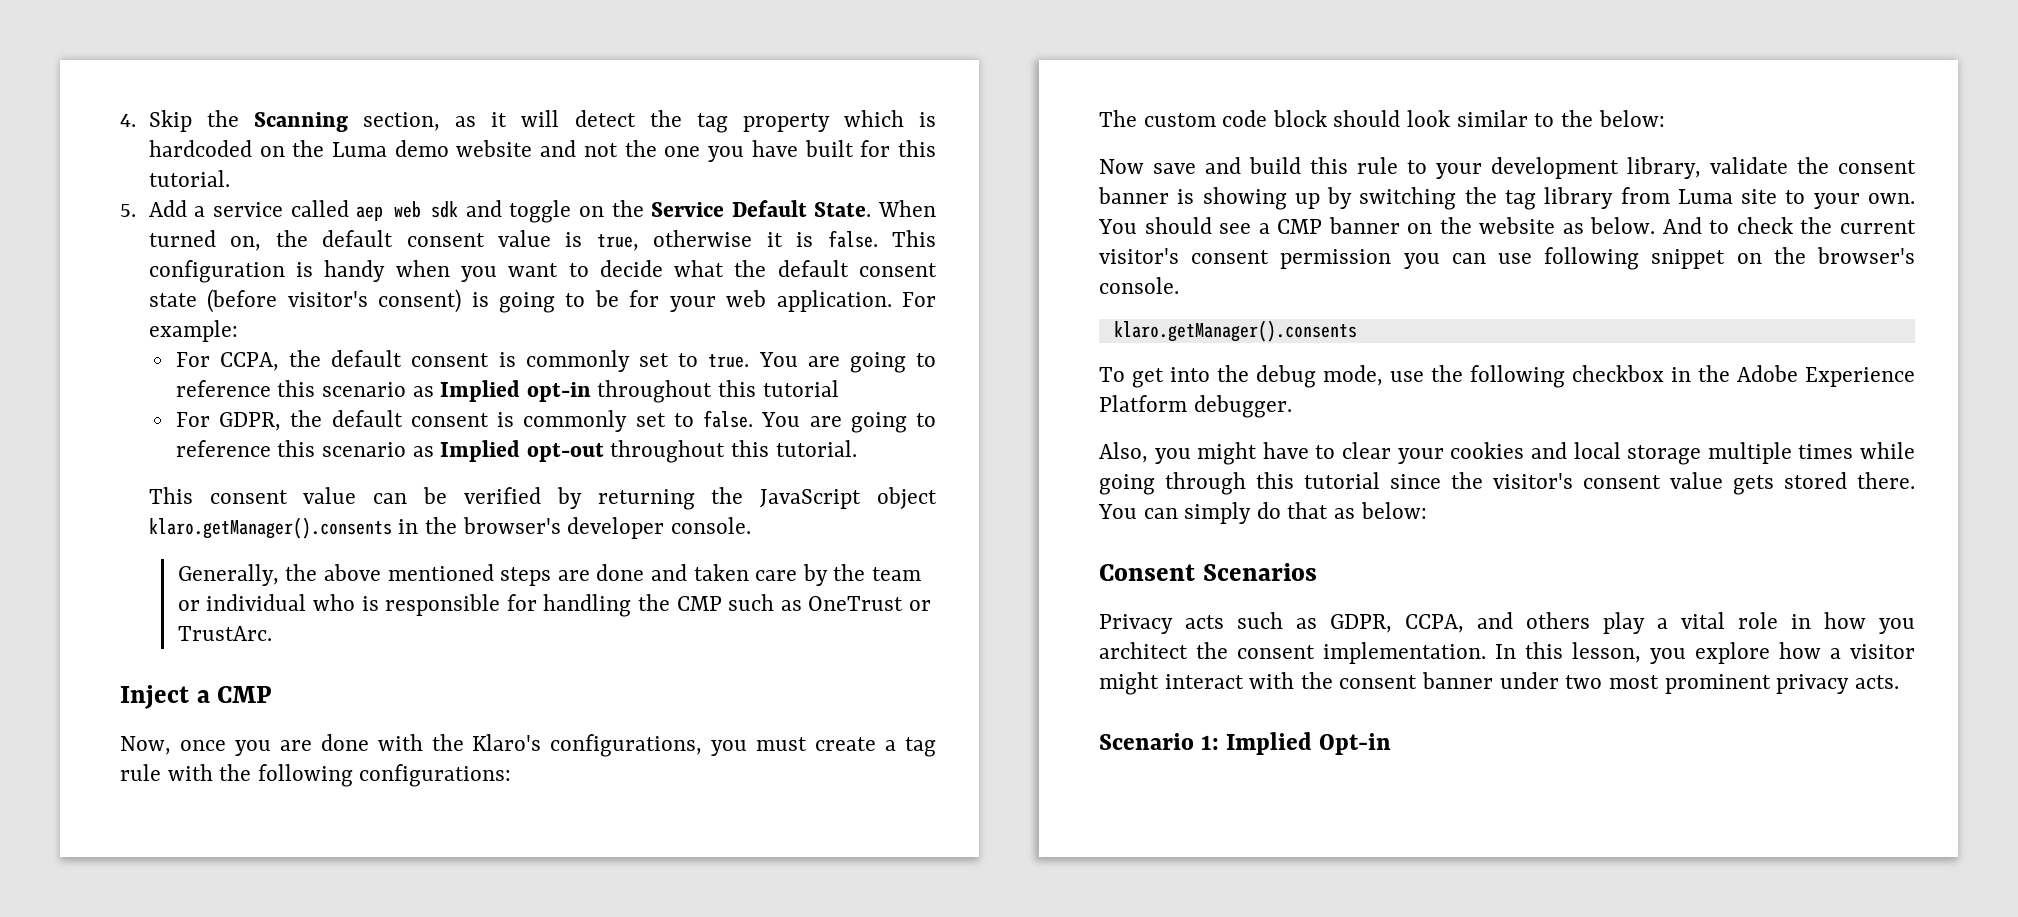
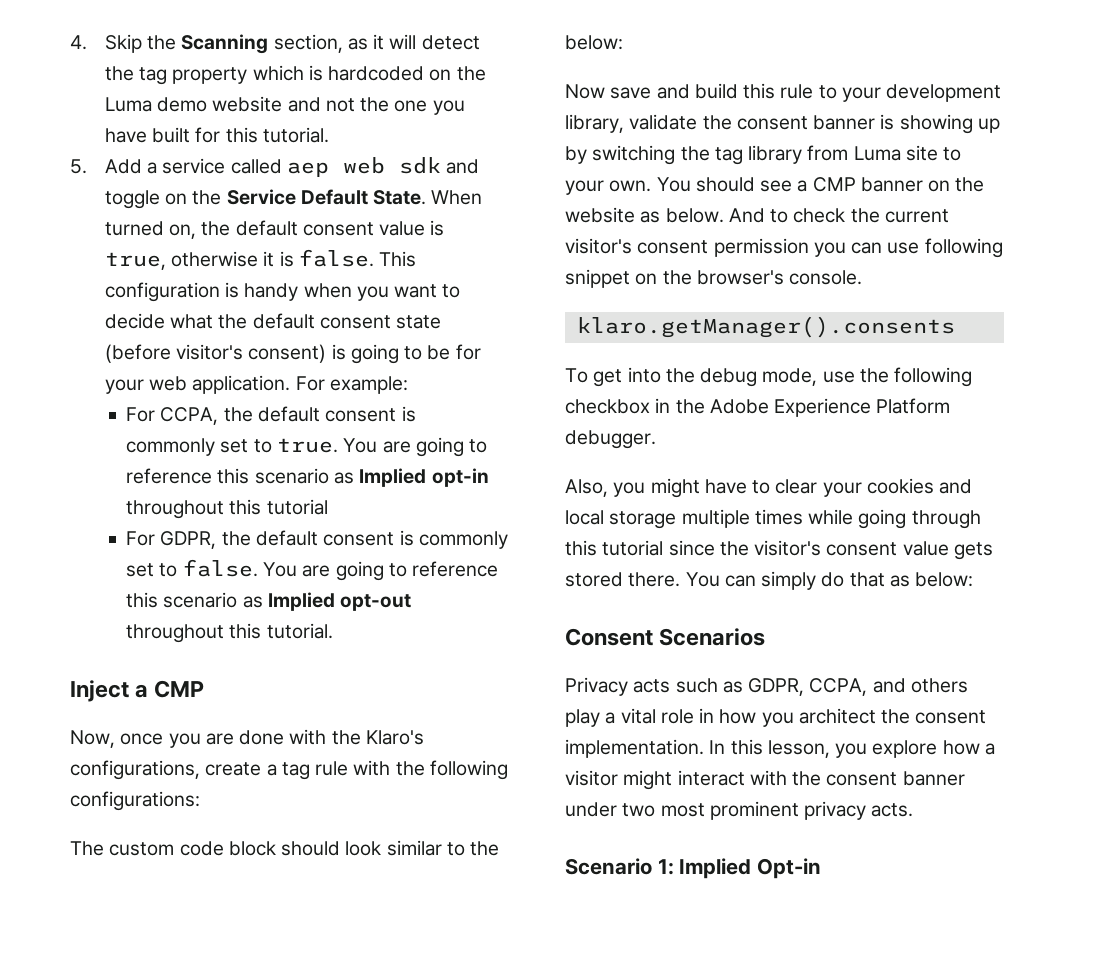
[148,487,938,510] [148,517,751,539] [177,564,922,586] [177,594,932,617] [177,626,272,641] // This consent value can be verified by returning the JavaScript object klaro.getManager().consents in the browser's developer console. // Generally, the above mentioned steps are done and taken care by the team or individual who is responsible for handling the CMP such as OneTrust or TrustArc. -> (333, 631) none
[711,737,808,756] you must -> (200, 770) none

